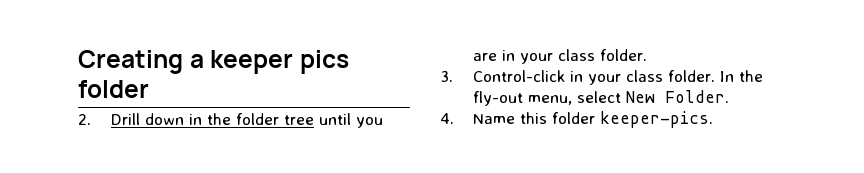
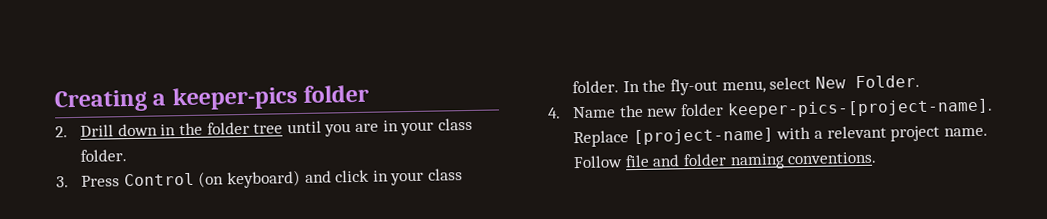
[210,50,349,74] keeper pics -> [171,86,298,111] keeper-pics
[473,70,566,82] Control-click -> [81,169,370,189] Press Control (on keyboard) and click
[520,111,714,128] this folder keeper-pics. -> [618,98,993,119] [573,125,988,148] [573,151,878,170] the new folder keeper-pics-[project-name]. Replace [project-name] with a relevant project name. Follow file and folder naming conventions.

